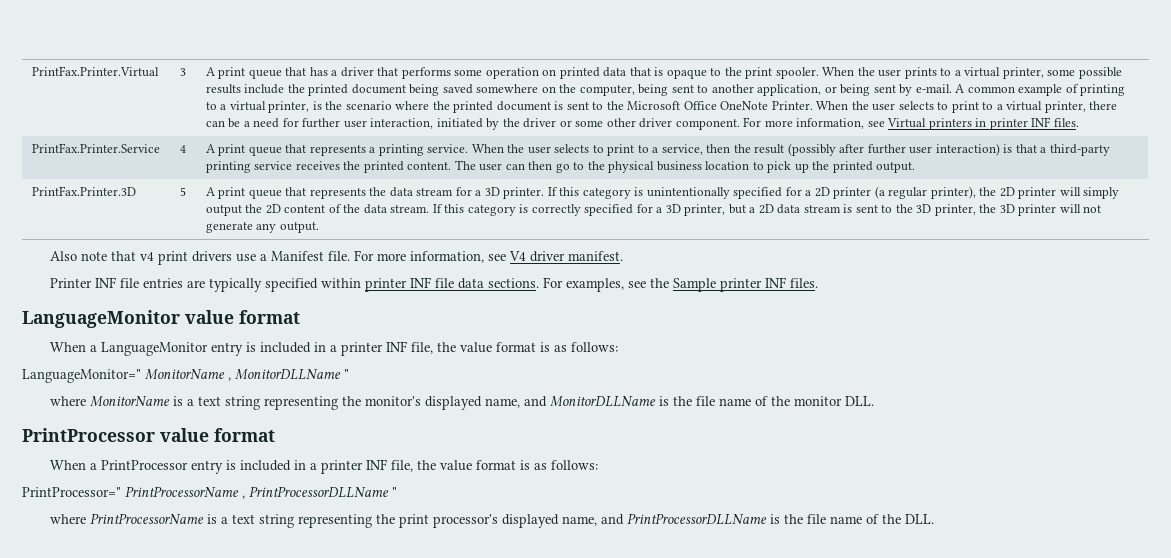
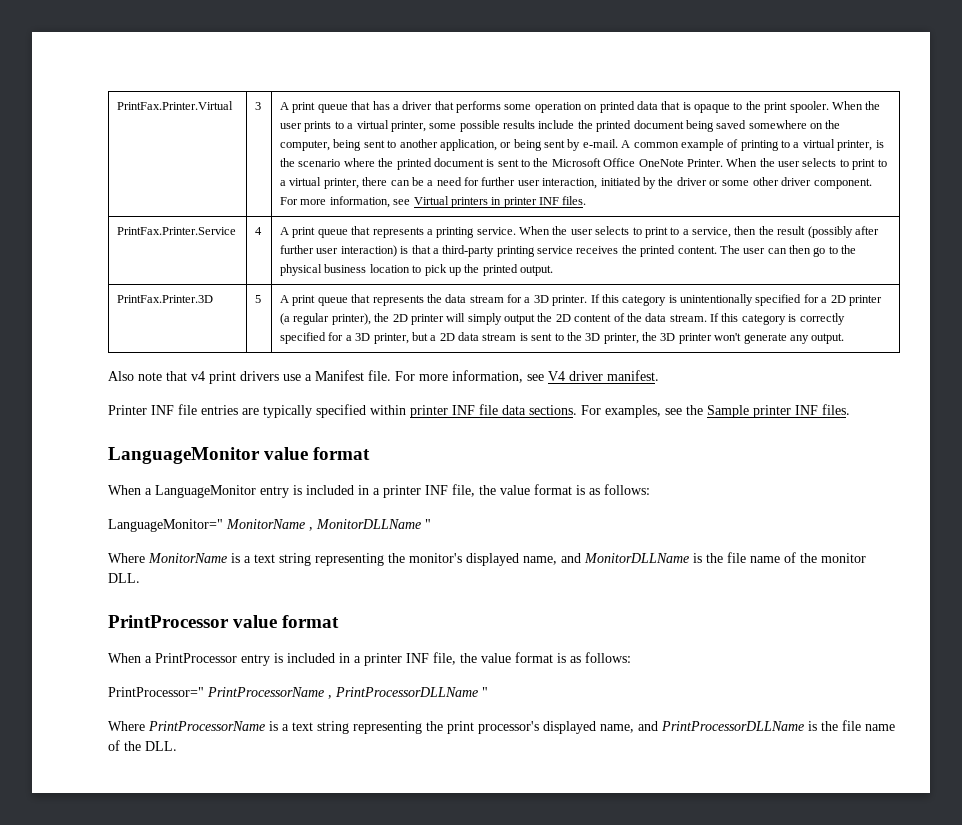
[1059,204,1102,213] will not -> [714,333,742,341] won't
[49,396,86,406] where -> [108,553,145,563] Where
[49,514,86,524] where -> [108,721,145,731] Where

